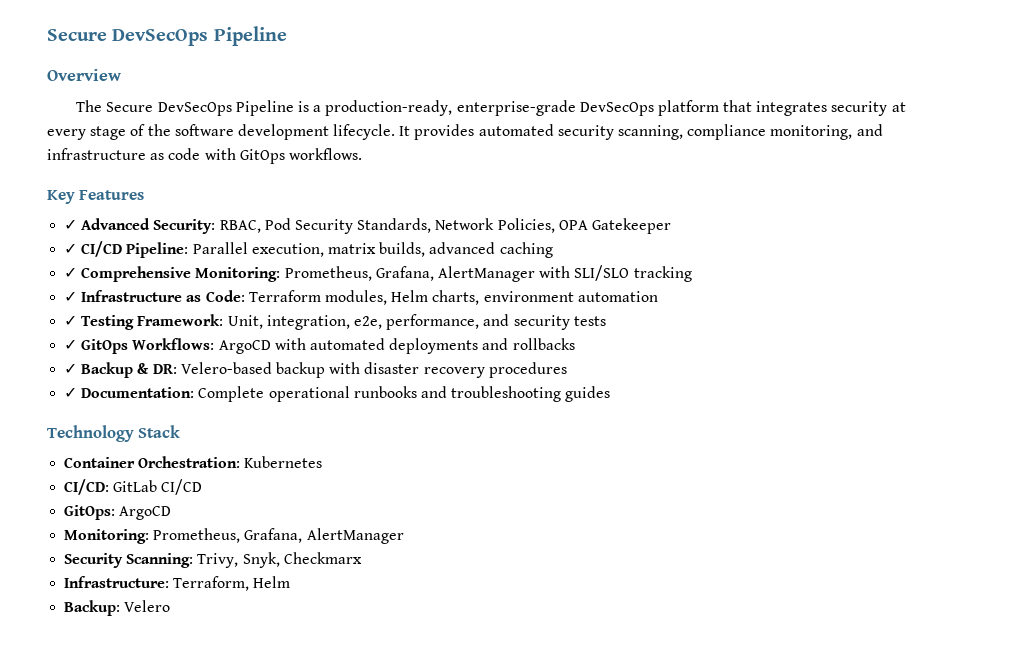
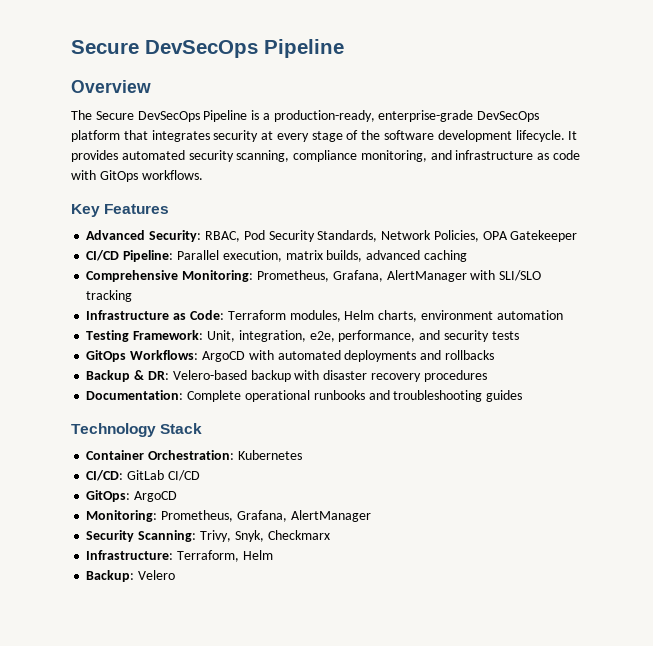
[64,219,78,230] ✓ -> (170, 209) none
[64,243,78,254] ✓ -> (578, 236) none
[64,267,78,278] ✓ -> (467, 256) none
[64,291,78,302] ✓ -> (133, 296) none
[64,315,78,326] ✓ -> (563, 315) none
[64,339,78,350] ✓ -> (519, 335) none
[64,363,78,374] ✓ -> (494, 355) none
[64,387,78,398] ✓ -> (487, 376) none

